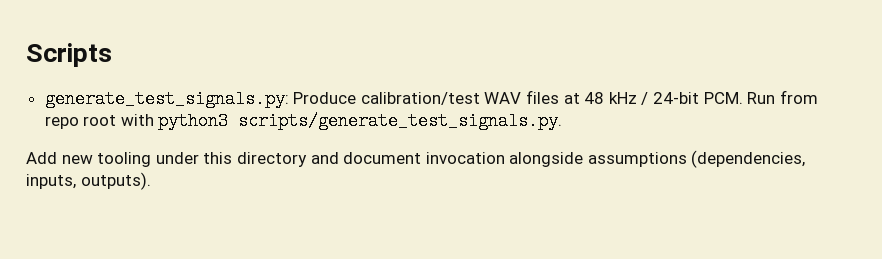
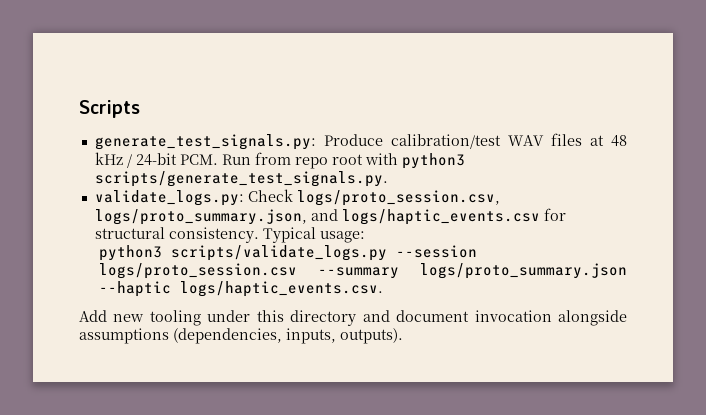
(563, 121) none -> [94,189,500,206] [94,208,566,225] [94,227,365,243] [98,245,477,261] [98,263,627,279] [98,281,383,297] // validate_logs.py: Check logs/proto_session.csv, logs/proto_summary.json, and logs/haptic_events.csv for structural consistency. Typical usage: // python3 scripts/validate_logs.py --session logs/proto_session.csv --summary logs/proto_summary.json --haptic logs/haptic_events.csv.

